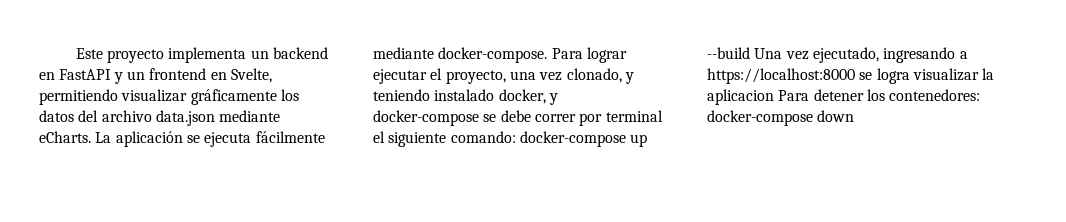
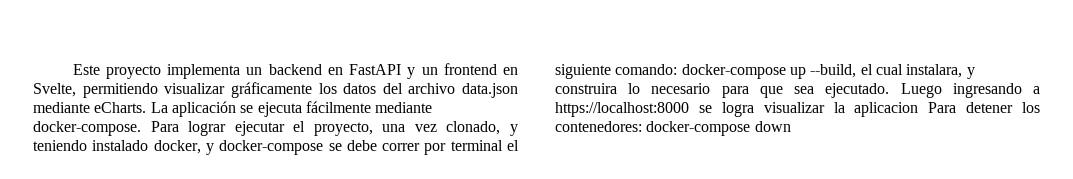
[707,47,879,63] --build Una vez ejecutado, -> [810,64,975,79] [555,83,942,98] --build, el cual instalara, y construira lo necesario para que sea ejecutado. Luego

